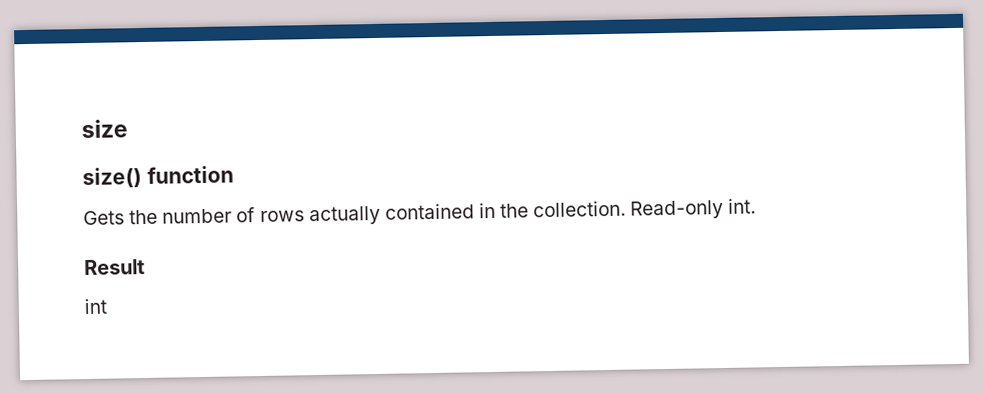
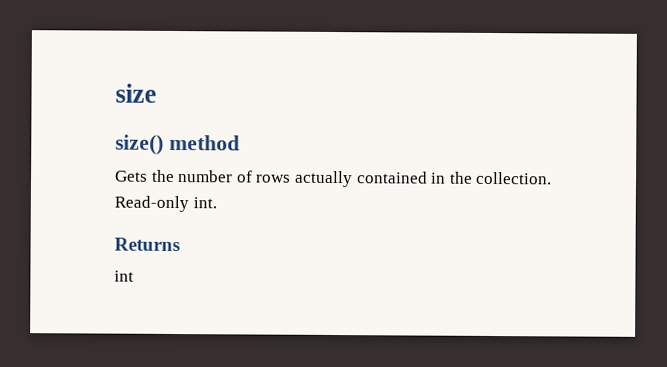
[146,165,234,184] function -> [168,134,240,151] method
[84,259,145,276] Result -> [114,237,180,252] Returns

